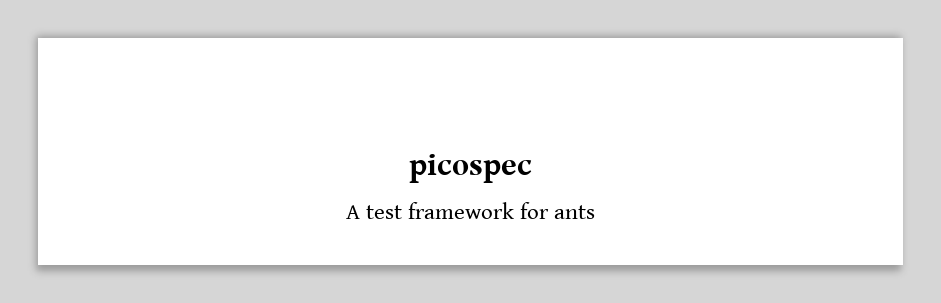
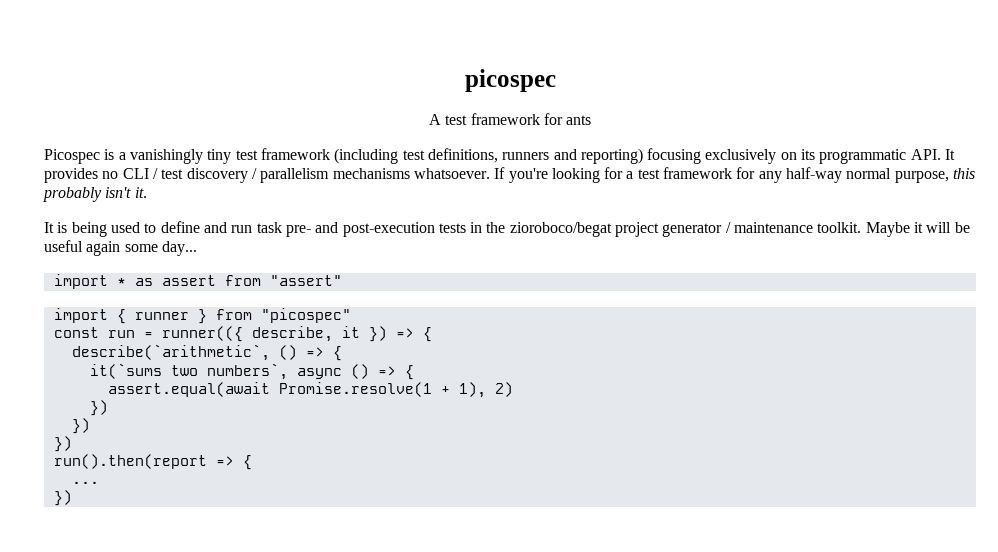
(596, 212) none -> [44,148,956,164] [44,167,976,183] [43,187,147,202] [44,221,970,237] [44,240,197,256] [53,274,342,289] [53,308,351,324] [53,326,432,342] [71,344,342,361] [89,363,414,380] [107,382,513,398] [89,400,108,416] [71,418,90,434] [53,436,72,452] [53,454,252,470] [71,481,99,484] [53,490,72,506] // Picospec is a vanishingly tiny test framework (including test definitions, runners and reporting) focusing exclusively on its programmatic API. It provides no CLI / test discovery / parallelism mechanisms whatsoever. If you're looking for a test framework for any half-way normal purpose, this probably isn't it. // It is being used to define and run task pre- and post-execution tests in the zioroboco/begat project generator / maintenance toolkit. Maybe it will be useful again some day... // import * as assert from "assert" // import { runner } from "picospec" // const run = runner(({ describe, it }) => { // describe(`arithmetic`, () => { // it(`sums two numbers`, async () => { // assert.equal(await Promise.resolve(1 + 1), 2) // }) // }) // }) // run().then(report => { // ... // })

